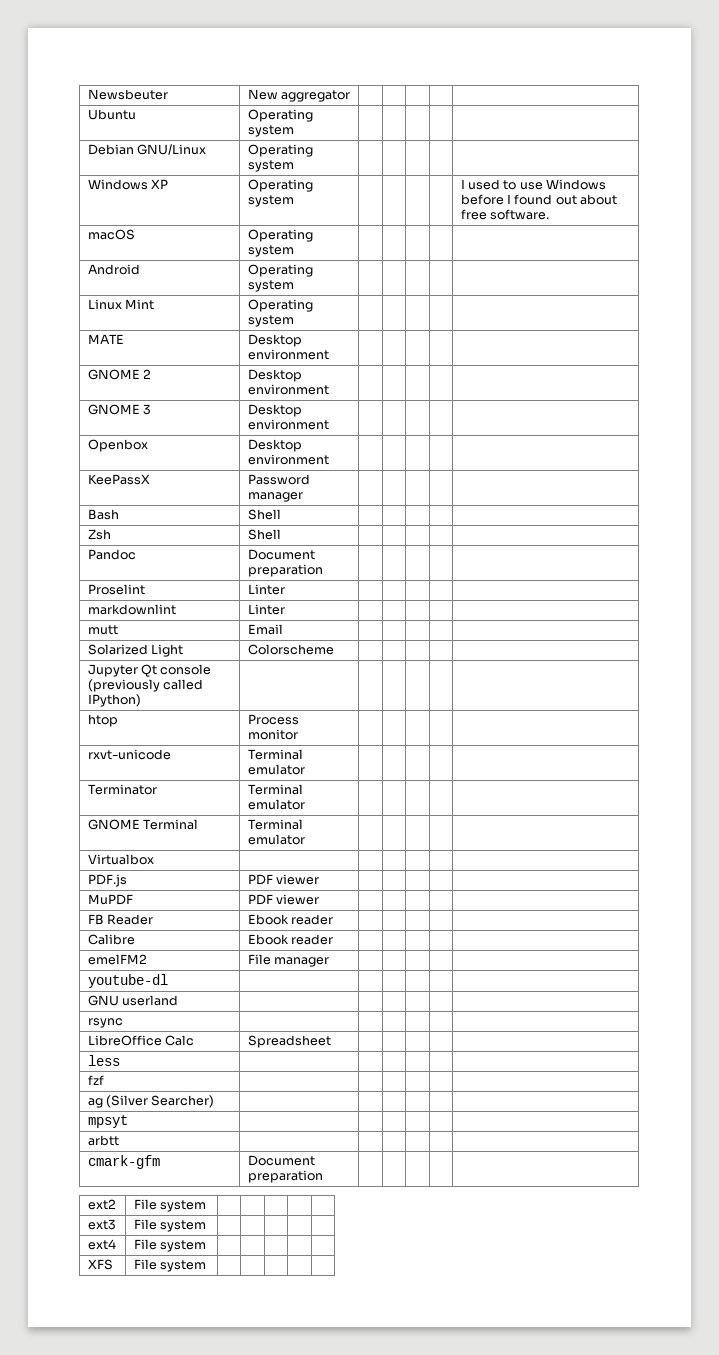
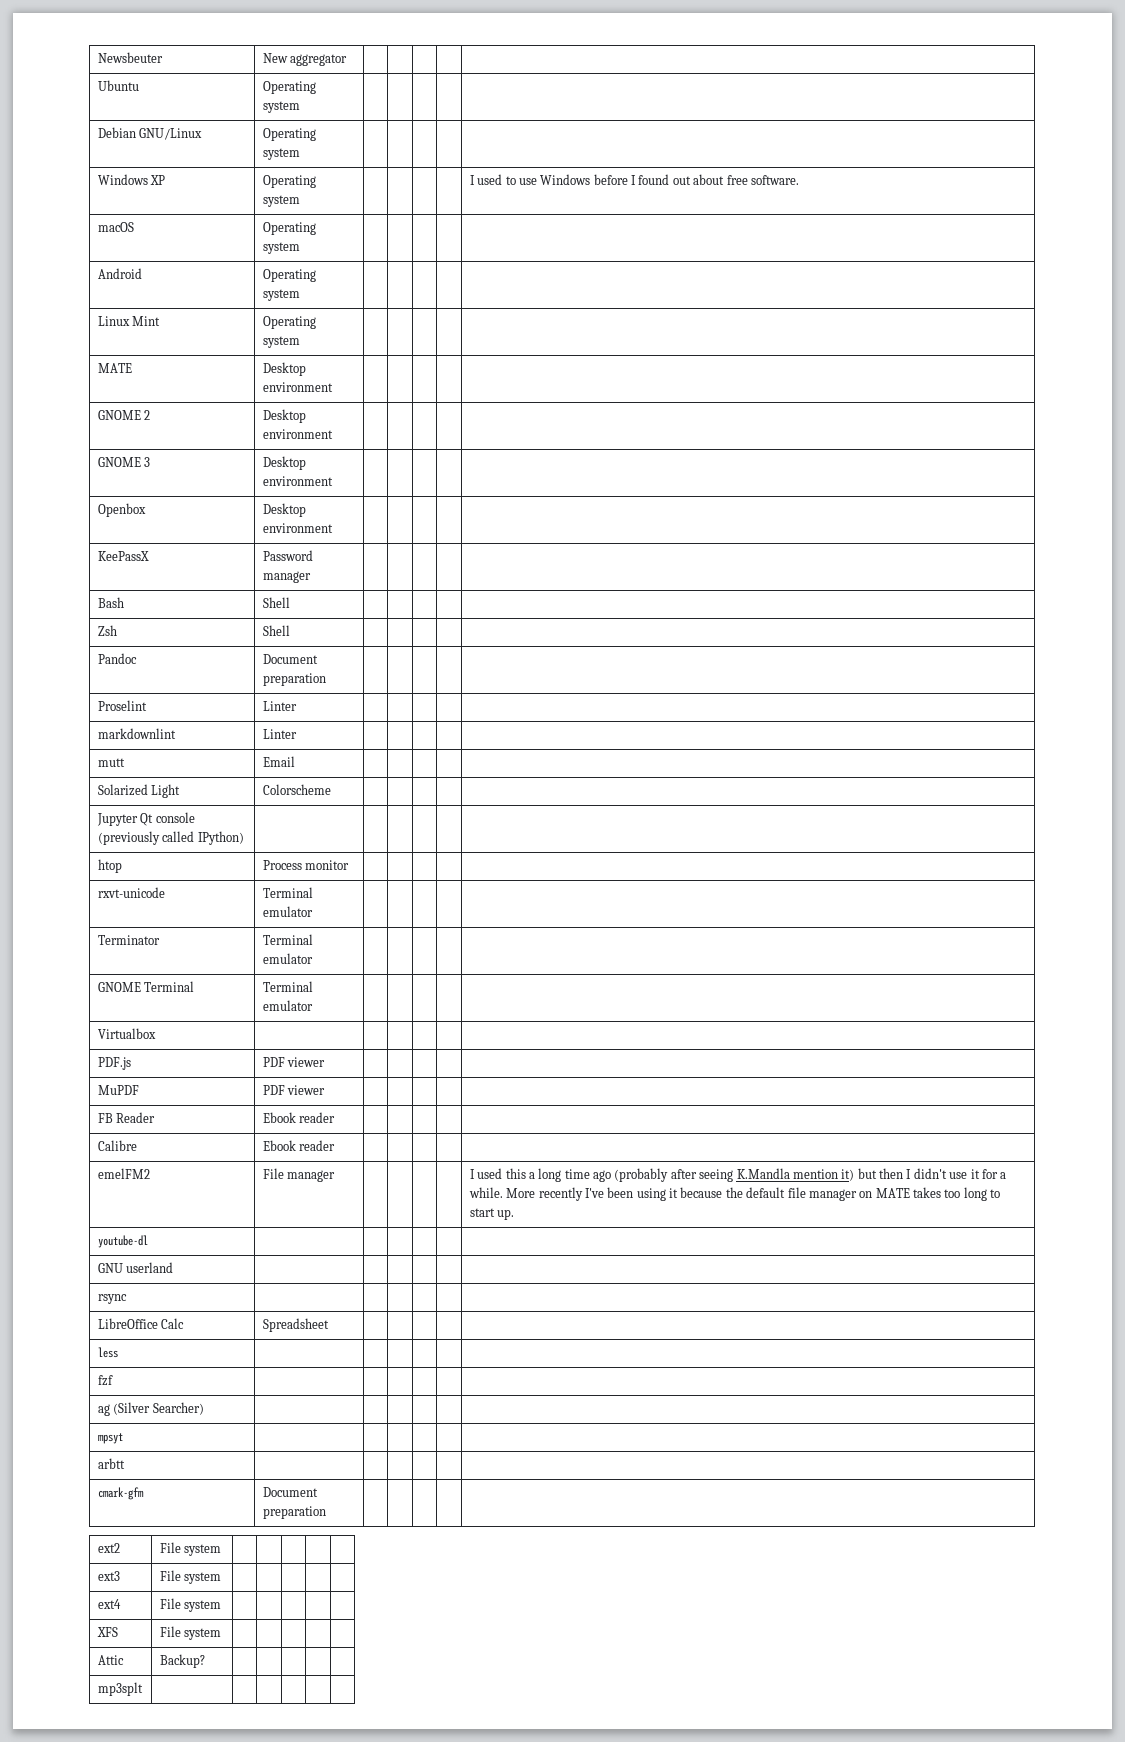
(330, 962) none -> [469,1168,1007,1182] [468,1187,1001,1201] [469,1208,515,1220] I used this a long time ago (probably after seeing K.Mandla mention it) but then I didn't use it for a while. More recently I've been using it because the default file manager on MATE takes too long to start up.
(207, 1266) none -> [97,1655,124,1665] [159,1654,205,1668] [97,1682,143,1696] // Attic | Backup? | | | | | // mp3splt | | | | | |

